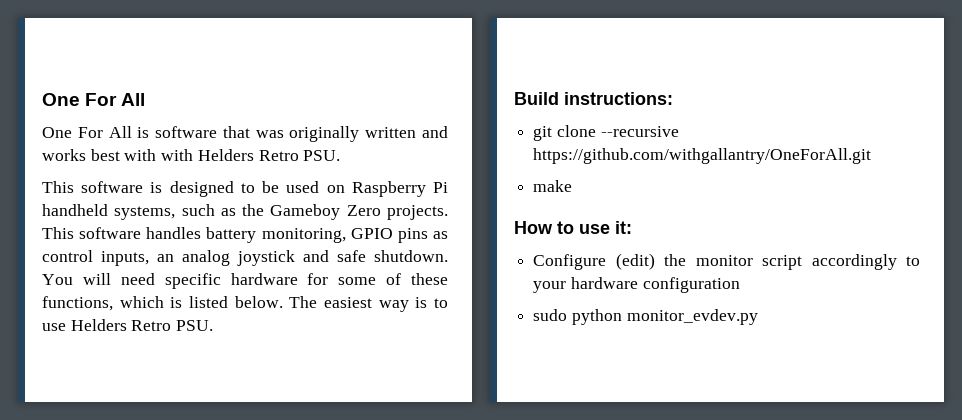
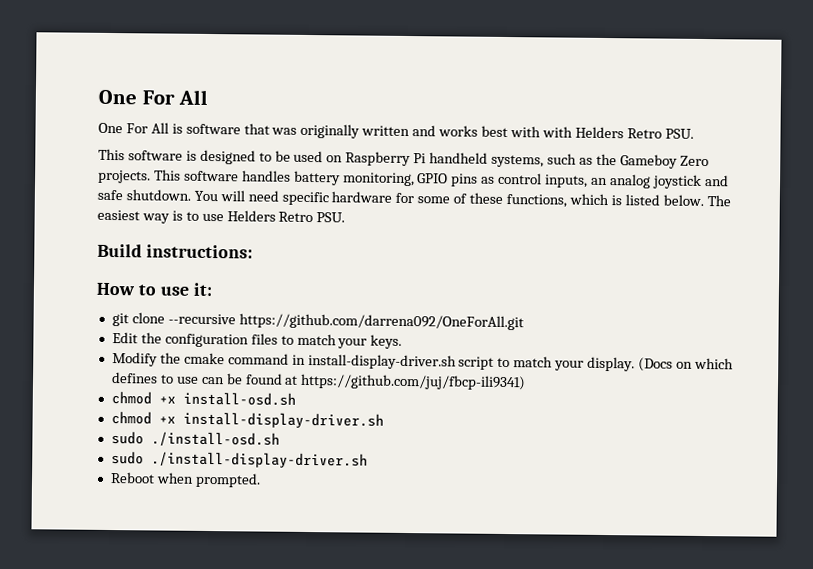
[533,125,679,141] [533,148,872,164] [533,180,573,192] // git clone --recursive https://github.com/withgallantry/OneForAll.git // make -> (253, 251) none
[533,253,920,270] [533,277,740,293] [533,309,758,325] Configure (edit) the monitor script accordingly to your hardware configuration // sudo python monitor_evdev.py -> [111,312,524,331] [111,332,403,349] [111,352,734,372] [110,372,527,391] [110,391,296,406] [110,411,384,429] [110,431,280,447] [110,451,368,469] [109,472,261,488] git clone --recursive https://github.com/darrena092/OneForAll.git // Edit the configuration files to match your keys. // Modify the cmake command in install-display-driver.sh script to match your display. (Docs on which defines to use can be found at https://github.com/juj/fbcp-ili9341) // chmod +x install-osd.sh // chmod +x install-display-driver.sh // sudo ./install-osd.sh // sudo ./install-display-driver.sh // Reboot when prompted.

